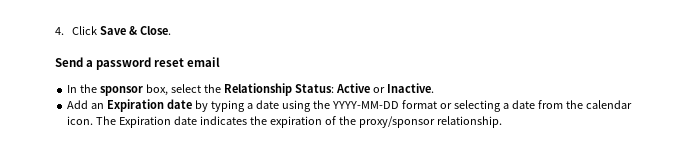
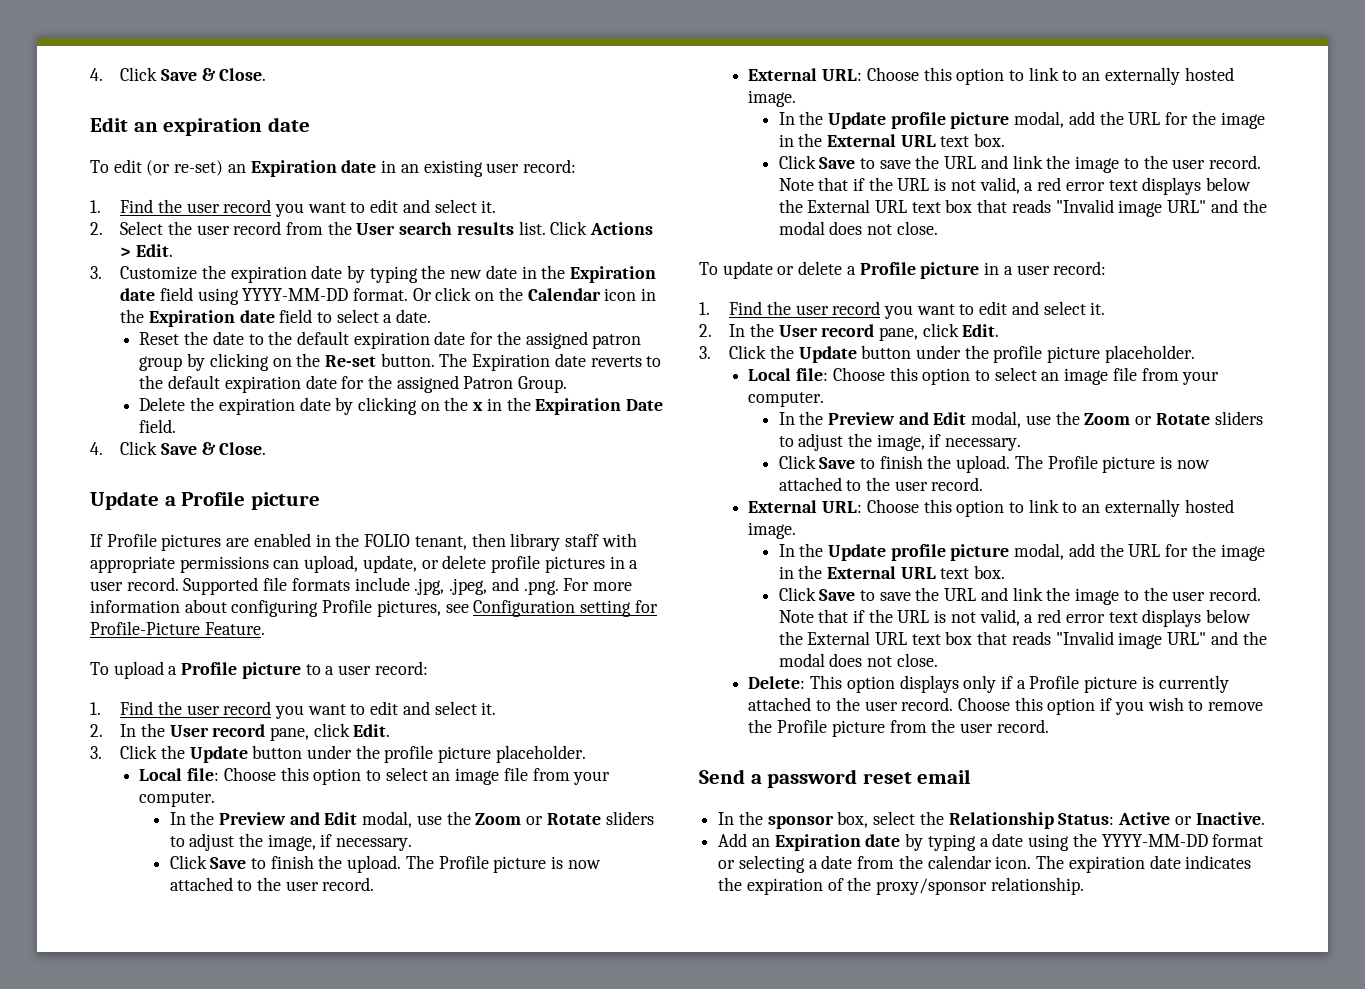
[55,26,171,35] 4. Click Save & Close. -> [90,67,267,81] [90,117,310,136] [90,159,576,177] [90,199,497,217] [90,221,654,235] [120,244,173,257] [90,265,657,283] [120,287,657,305] [120,309,432,327] [139,331,642,349] [139,353,662,371] [139,375,568,393] [139,397,664,415] [139,419,177,433] [90,441,267,455] [90,491,320,510] [90,533,637,551] [90,555,639,573] [90,577,632,595] [90,599,658,617] [90,621,265,635] [90,661,428,679] [90,701,497,719] [90,723,391,741] [90,745,586,763] [139,767,611,785] [139,792,216,807] [169,811,654,828] [169,833,413,851] [169,855,601,873] [169,877,375,891] [748,67,1234,85] [748,90,797,107] [778,111,1265,129] [778,133,1006,147] [778,155,1261,173] [778,177,1251,195] [778,199,1267,217] [778,221,938,235] [699,261,1107,279] [699,301,1106,319] [699,323,1000,341] [699,345,1195,363] [748,367,1220,385] [748,392,825,407] [778,411,1263,428] [778,433,1022,451] [778,455,1210,473] [778,477,984,491] [748,499,1234,517] [748,522,797,539] [778,543,1265,561] [778,565,1006,579] [778,587,1261,605] [778,609,1251,627] [778,631,1267,649] [778,653,938,667] [748,675,1229,693] [748,697,1264,715] [748,719,1049,737] 4. Click Save & Close. // Edit an expiration date // To edit (or re-set) an Expiration date in an existing user record: // 1. Find the user record you want to edit and select it. // 2. Select the user record from the User search results list. Click Actions > Edit. // 3. Customize the expiration date by typing the new date in the Expiration date field using YYYY-MM-DD format. Or click on the Calendar icon in the Expiration date field to select a date. // Reset the date to the default expiration date for the assigned patron group by clicking on the Re-set button. The Expiration date reverts to the default expiration date for the assigned Patron Group. // Delete the expiration date by clicking on the x in the Expiration Date field. // 4. Click Save & Close. // Update a Profile picture // If Profile pictures are enabled in the FOLIO tenant, then library staff with appropriate permissions can upload, update, or delete profile pictures in a user record. Supported file formats include .jpg, .jpeg, and .png. For more information about configuring Profile pictures, see Configuration setting for Profile-Picture Feature. // To upload a Profile picture to a user record: // 1. Find the user record you want to edit and select it. // 2. In the User record pane, click Edit. // 3. Click the Update button under the profile picture placeholder. // Local file: Choose this option to select an image file from your computer. // In the Preview and Edit modal, use the Zoom or Rotate sliders to adjust the image, if necessary. // Click Save to finish the upload. The Profile picture is now attached to the user record. // External URL: Choose this option to link to an externally hosted image. // In the Update profile picture modal, add the URL for the image in the External URL text box. // Click Save to save the URL and link the image to the user record. Note that if the URL is not valid, a red error text displays below the External URL text box that reads "Invalid image URL" and the modal does not close. // To update or delete a Profile picture in a user record: // 1. Find the user record you want to edit and select it. // 2. In the User record pane, click Edit. // 3. Click the Update button under the profile picture placeholder. // Local file: Choose this option to select an image file from your computer. // In the Preview and Edit modal, use the Zoom or Rotate sliders to adjust the image, if necessary. // Click Save to finish the upload. The Profile picture is now attached to the user record. // External URL: Choose this option to link to an externally hosted image. // In the Update profile picture modal, add the URL for the image in the External URL text box. // Click Save to save the URL and link the image to the user record. Note that if the URL is not valid, a red error text displays below the External URL text box that reads "Invalid image URL" and the modal does not close. // Delete: This option displays only if a Profile picture is currently attached to the user record. Choose this option if you wish to remove the Profile picture from the user record.
[119,116,172,128] Expiration -> [1068,856,1145,873] expiration

